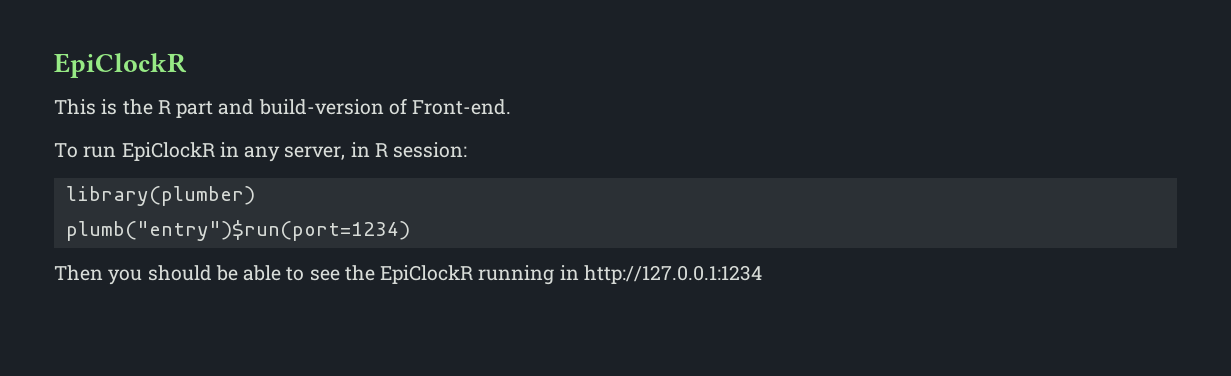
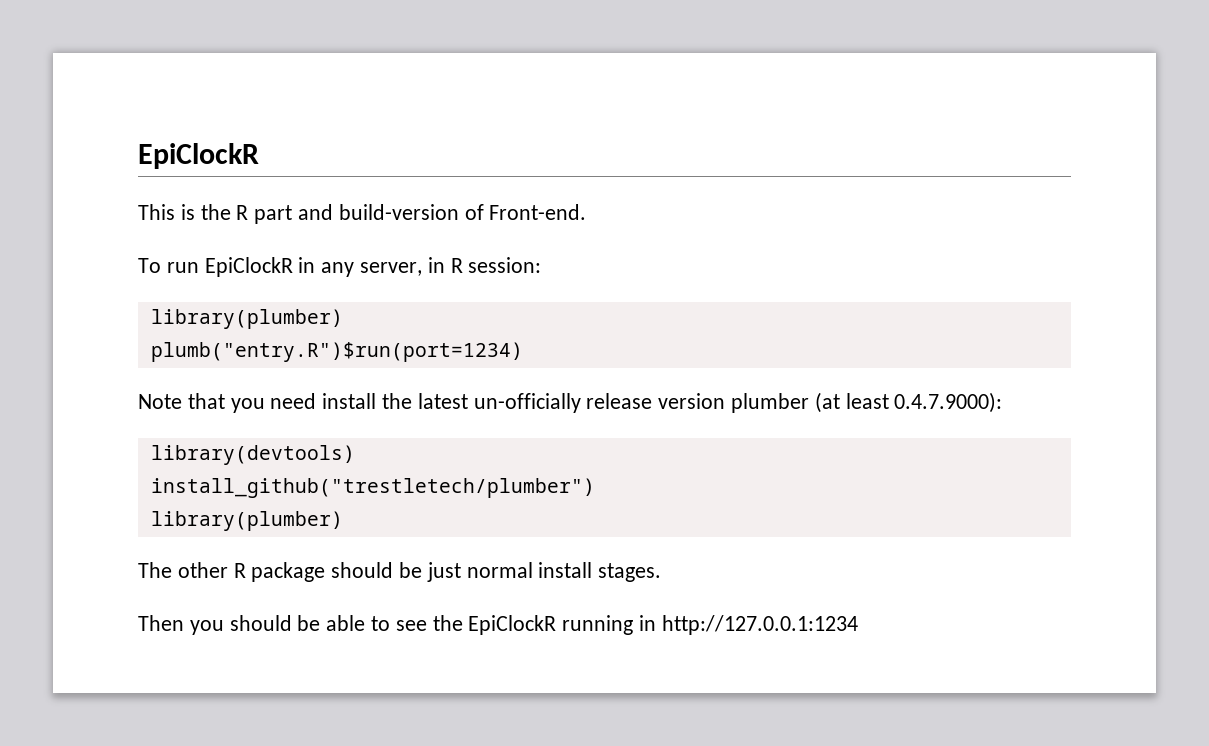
[65,220,410,241] plumb("entry")$run(port=1234) -> [150,342,523,362] [138,392,1003,413] [150,445,355,465] [150,478,595,498] [150,511,343,531] [138,562,662,582] plumb("entry.R")$run(port=1234) // Note that you need install the latest un-officially release version plumber (at least 0.4.7.9000): // library(devtools) // install_github("trestletech/plumber") // library(plumber) // The other R package should be just normal install stages.

